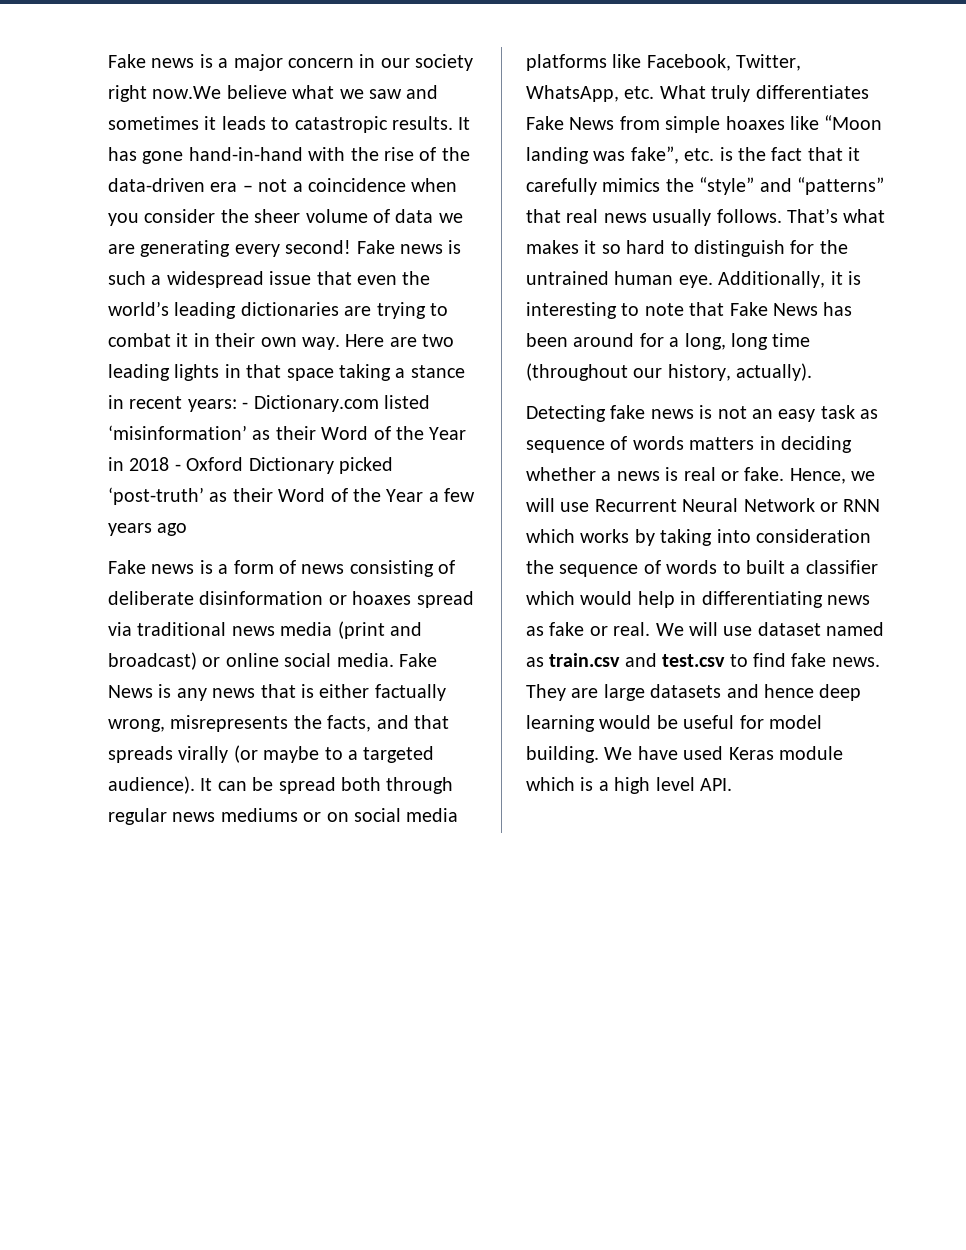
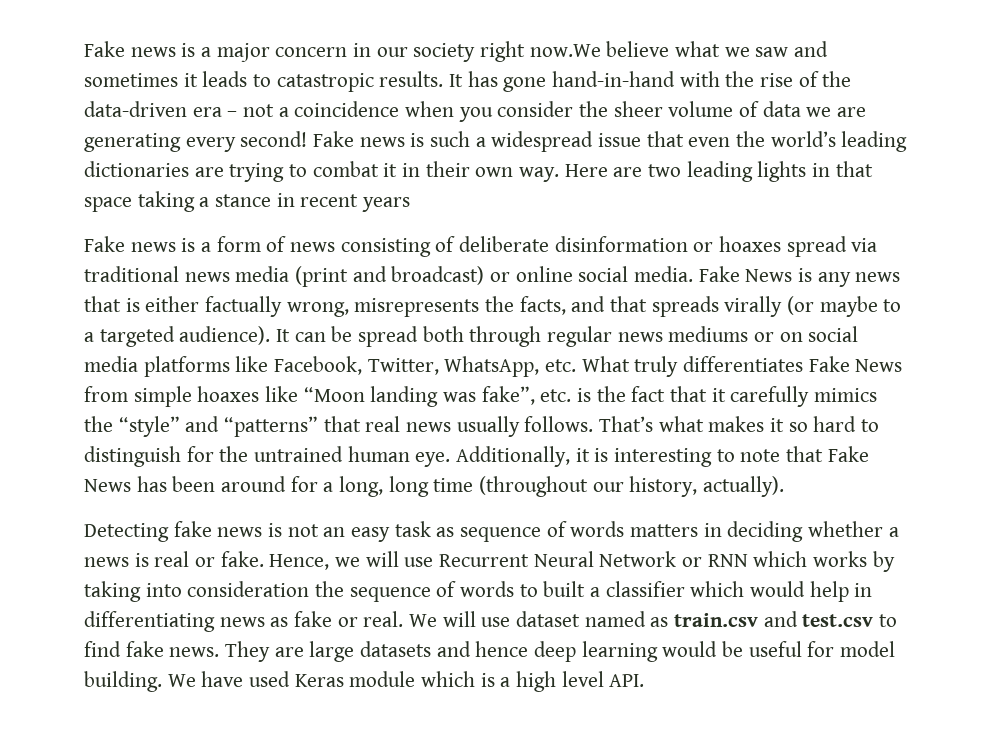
[187,395,430,412] [108,425,467,440] [108,457,393,474] [108,487,476,505] years: - Dictionary.com listed ‘misinformation’ as their Word of the Year in 2018 - Oxford Dictionary picked ‘post-truth’ as their Word of the Year a few -> (359, 200) none
[157,523,188,536] ago -> (411, 204) none

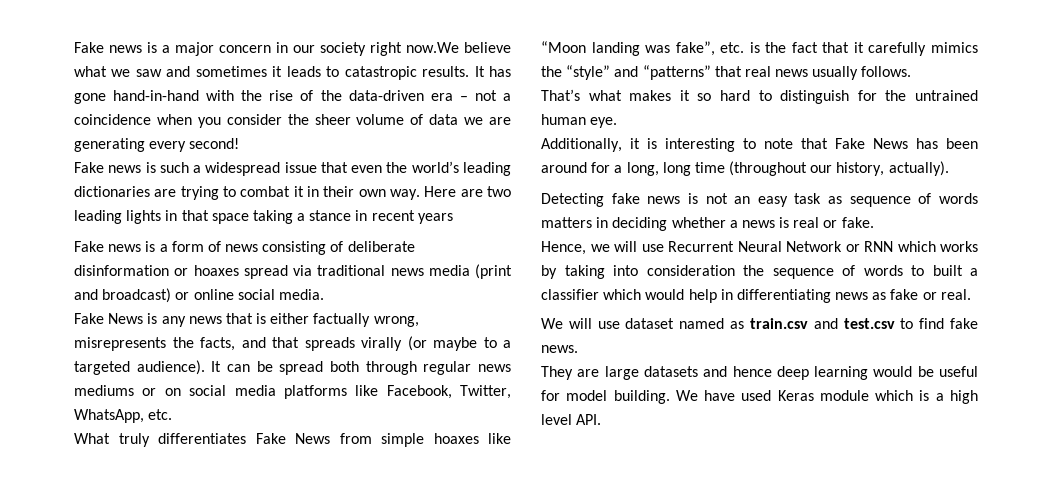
(308, 139) none -> (240, 143) //
(694, 274) none -> (324, 294) //
(577, 365) none -> (173, 414) //
(594, 424) none -> (912, 71) //
(451, 459) none -> (618, 122) //
(264, 559) none -> (874, 222) //
(404, 619) none -> (971, 294) //
(220, 652) none -> (578, 349) //

